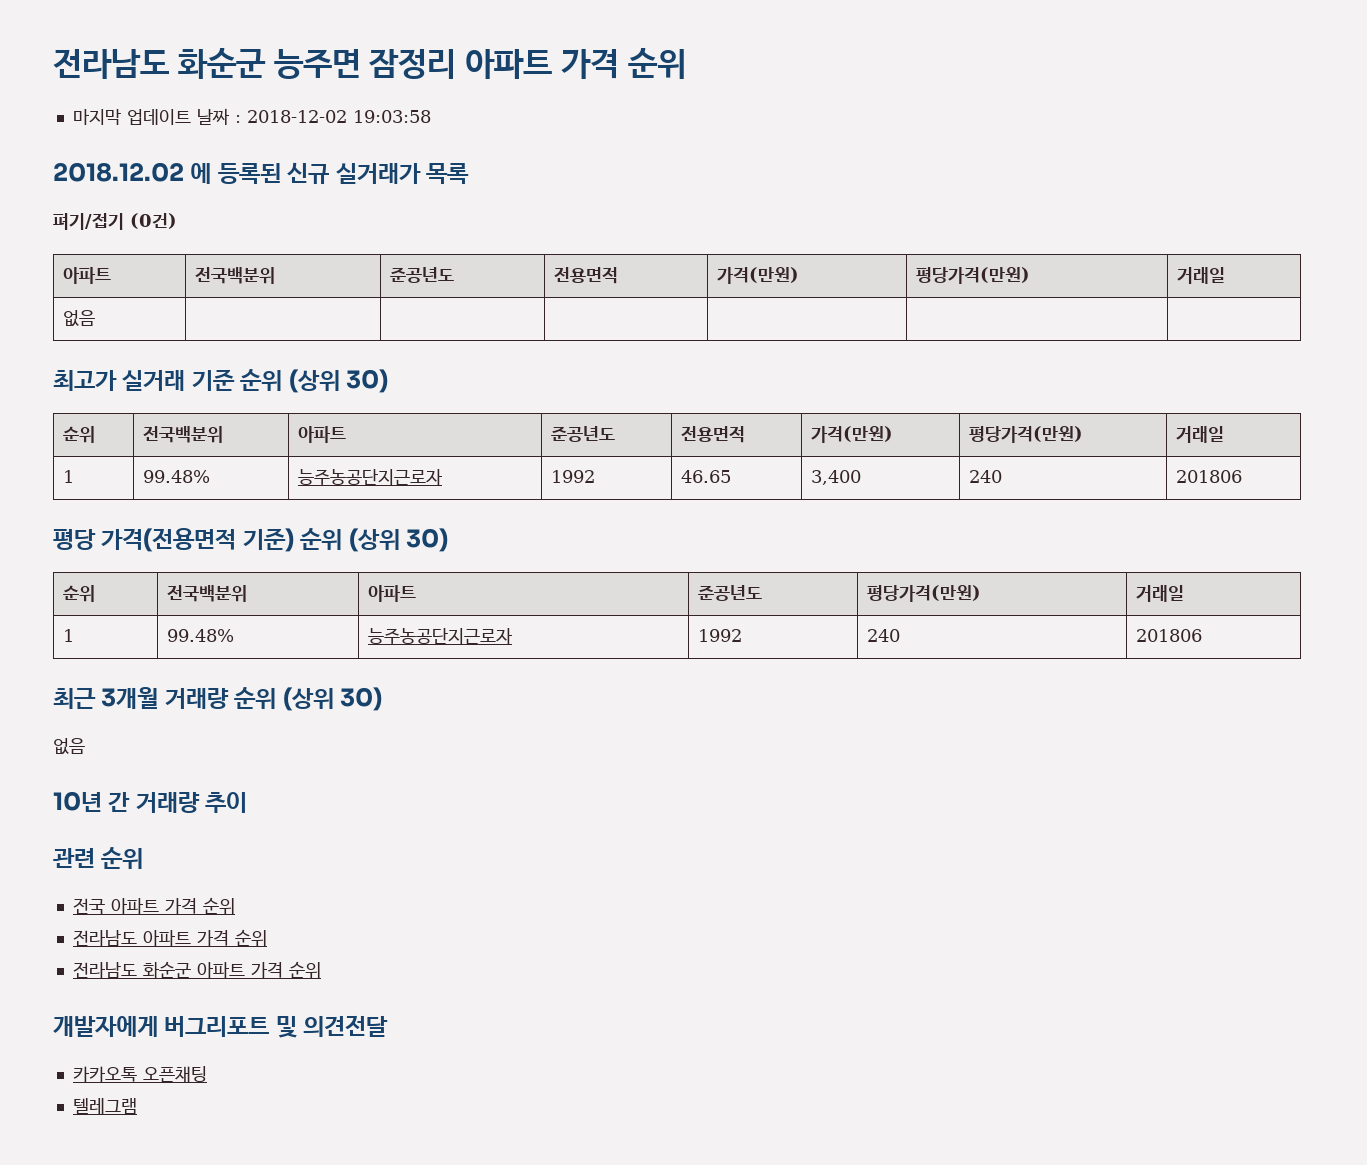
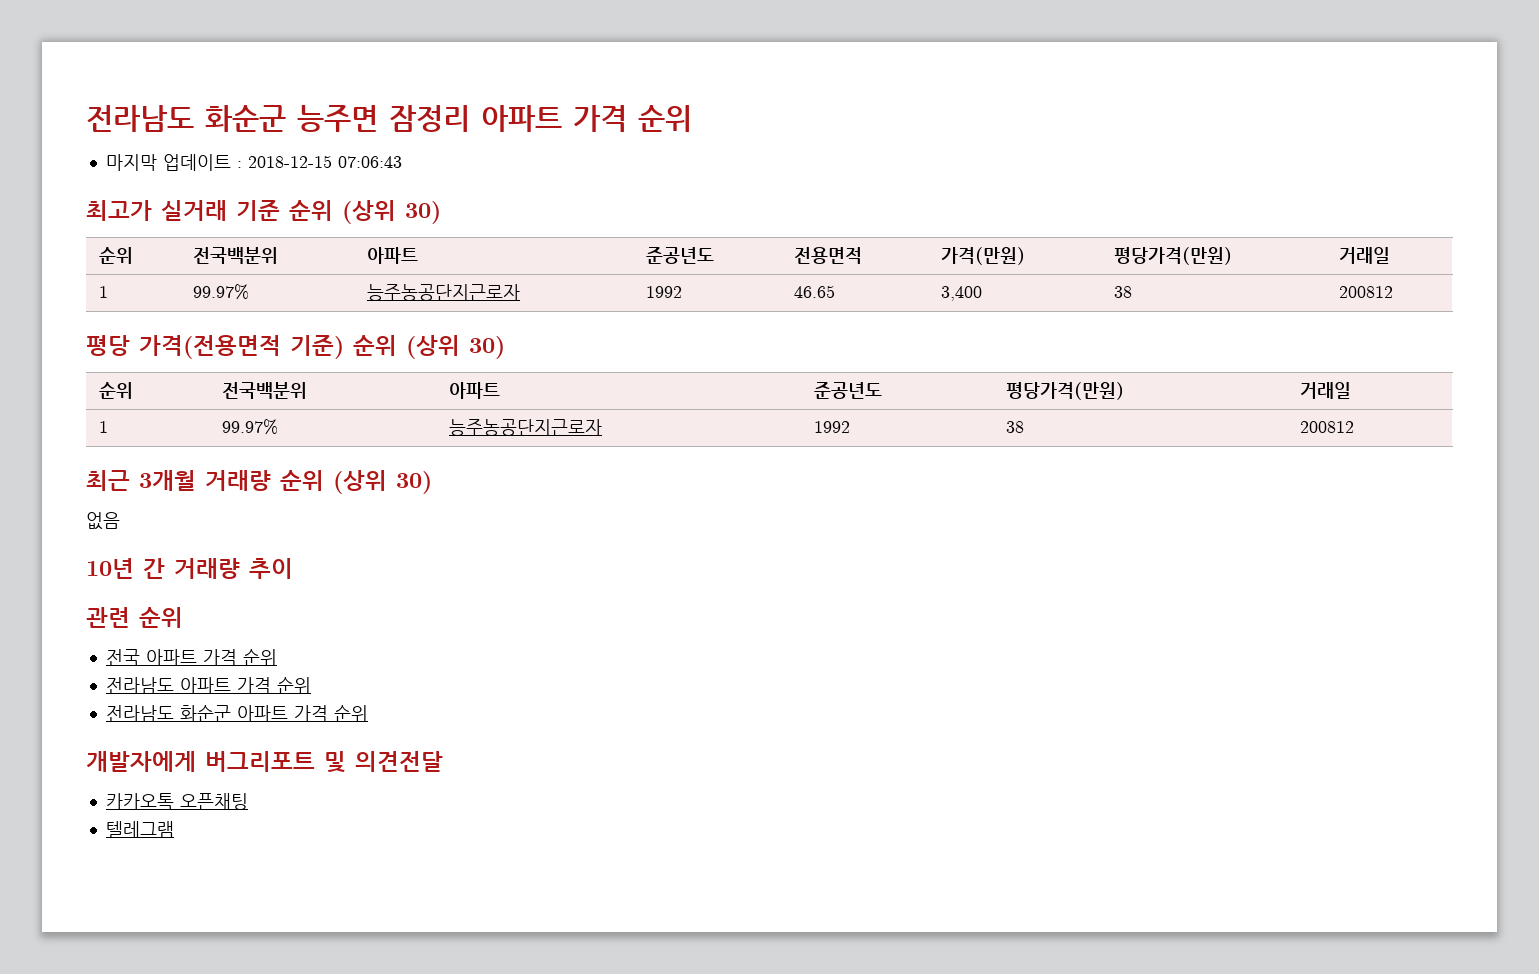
[196,108,431,125] [53,162,470,184] [53,213,177,230] [62,267,111,284] [194,267,275,284] [389,267,454,283] [553,267,618,284] [716,267,799,284] [915,267,1030,284] [1176,267,1225,284] [62,310,95,327] 날짜 : 2018-12-02 19:03:58 // 2018.12.02 에 등록된 신규 실거래가 목록 // 펴기/접기 (0건) // 아파트 | 전국백분위 | 준공년도 | 전용면적 | 가격(만원) | 평당가격(만원) | 거래일 // 없음 | | | | | | -> [236,155,402,168] : 2018-12-15 07:06:43
[142,470,210,483] 99.48% -> [192,284,249,300] 99.97%
[968,470,1002,483] [1175,470,1242,483] 240 | 201806 -> [1113,286,1132,298] [1338,286,1393,298] 38 | 200812
[166,629,234,642] [367,628,513,644] [697,629,742,642] [866,629,900,642] [1135,629,1202,642] 99.48% | 능주농공단지근로자 | 1992 | 240 | 201806 -> [221,419,278,435] [448,419,602,436] [813,421,850,433] [1005,421,1024,433] [1299,421,1354,433] 99.97% | 능주농공단지근로자 | 1992 | 38 | 200812

